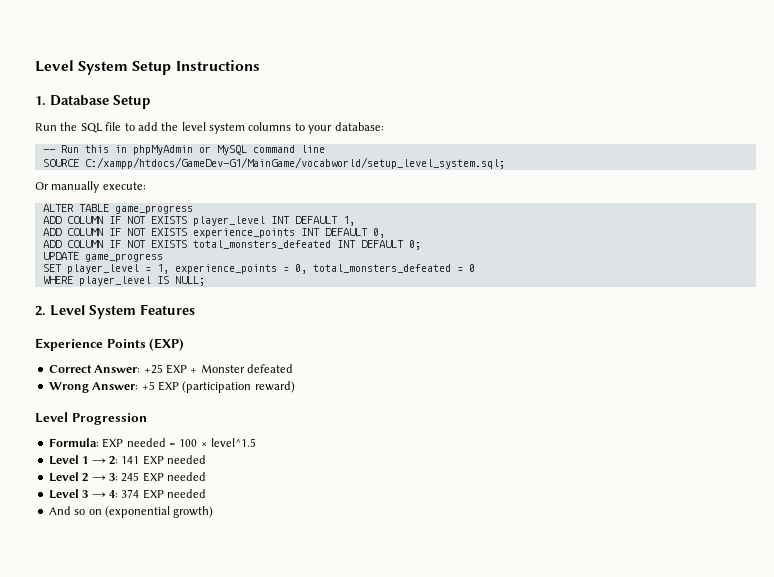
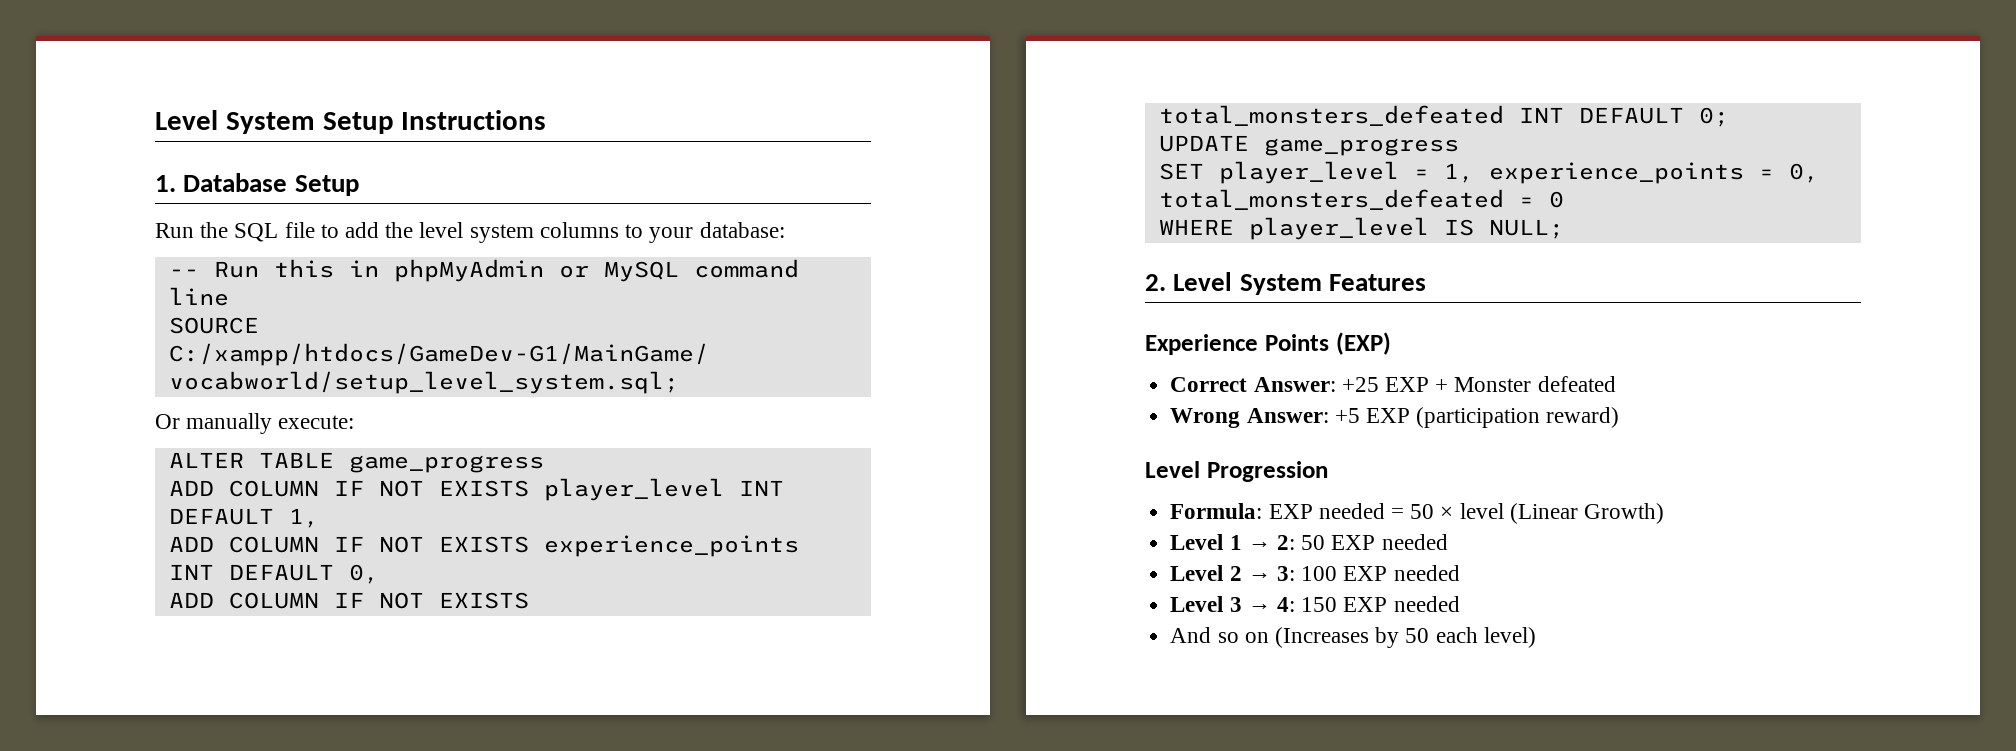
[179,438,256,447] 100 × level^1.5 -> [1410,503,1664,524] 50 × level (Linear Growth)
[121,456,140,464] 141 -> [1301,535,1326,550] 50
[121,472,140,482] 245 -> [1301,566,1338,581] 100
[121,489,140,498] 374 -> [1301,597,1338,612] 150
[104,506,214,518] (exponential growth) -> [1274,627,1536,648] (Increases by 50 each level)

